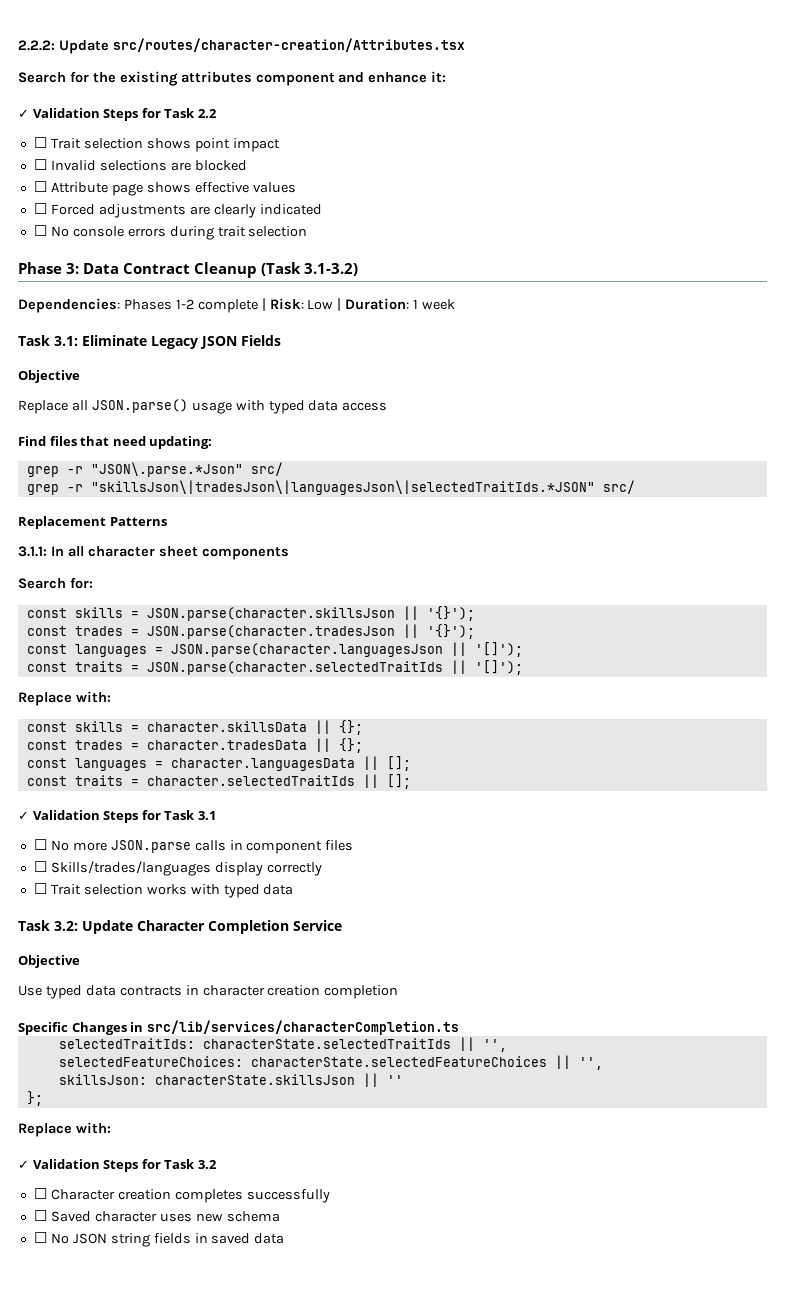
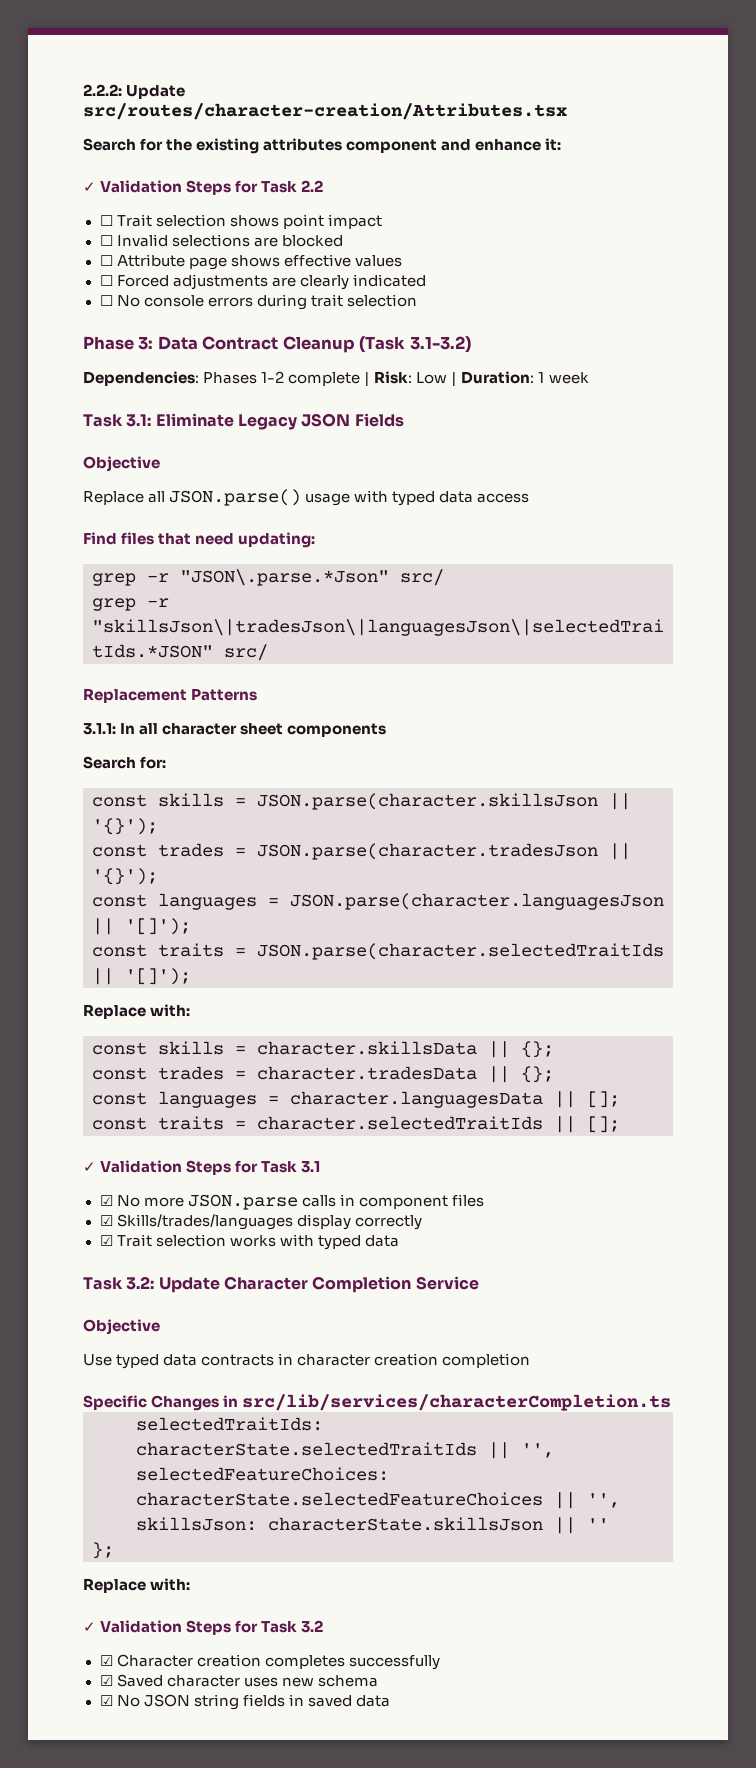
[33,839,47,850] ☐ -> [99,1195,113,1206] ☑
[33,861,47,872] ☐ -> [99,1215,113,1226] ☑
[33,883,47,894] ☐ -> [99,1235,113,1246] ☑
[33,1188,47,1199] ☐ -> [99,1655,113,1666] ☑
[33,1210,47,1221] ☐ -> [99,1675,113,1686] ☑
[33,1232,47,1243] ☐ -> [99,1695,113,1706] ☑

